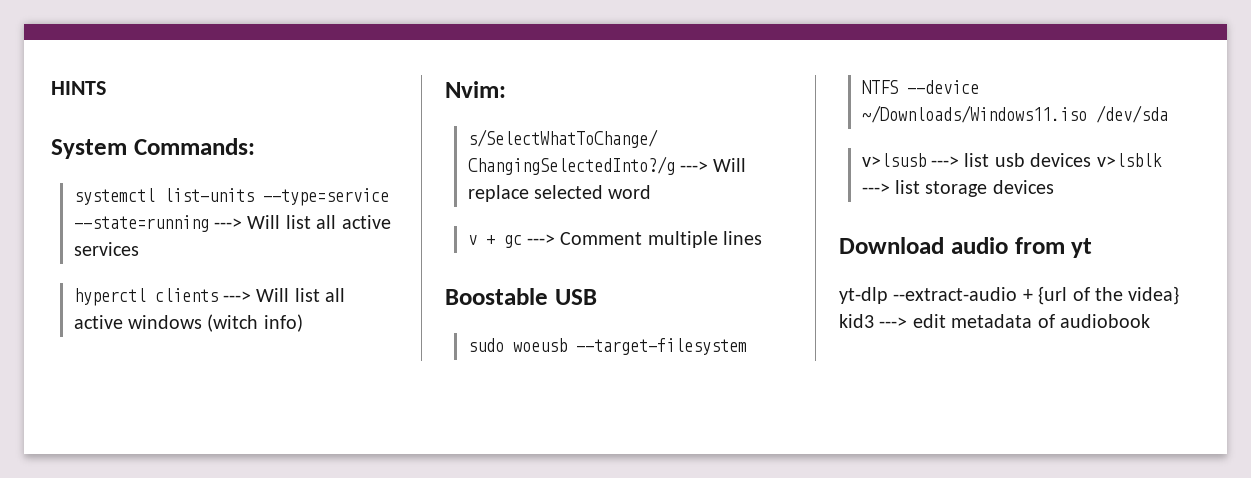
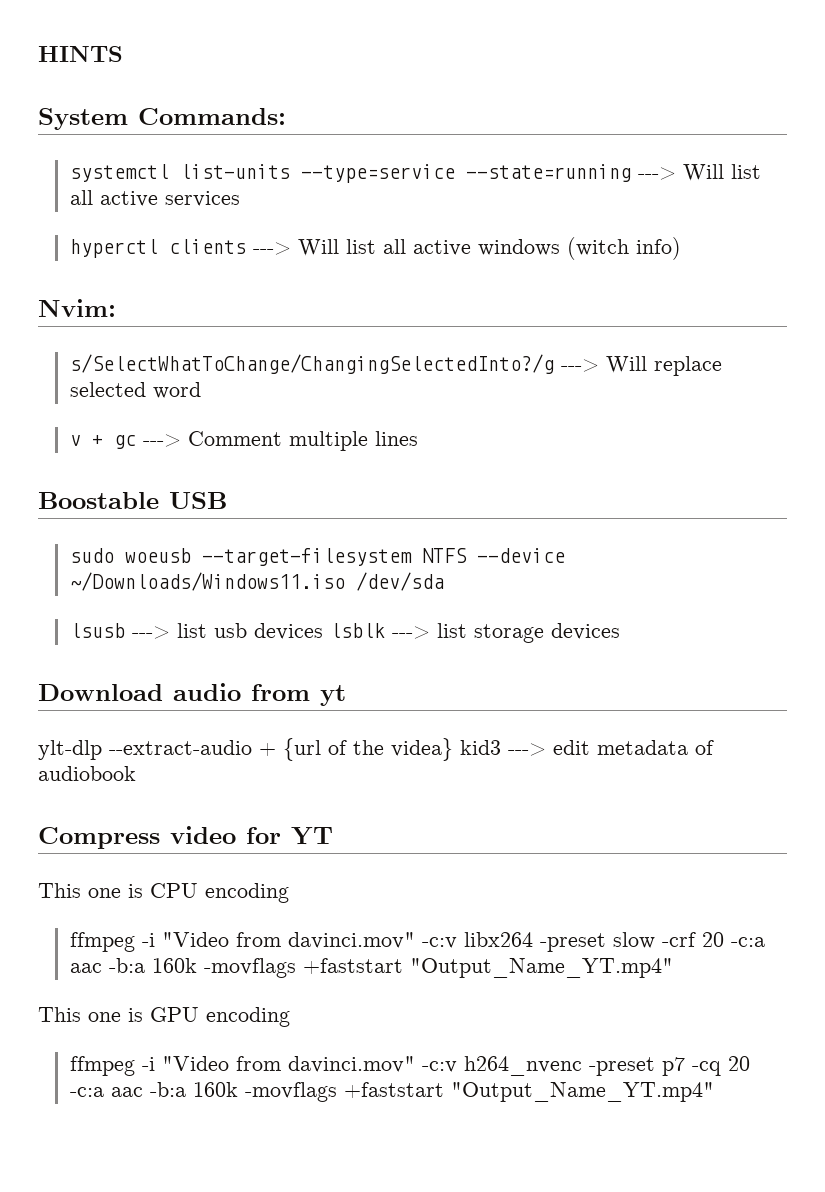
[861,153,926,167] v>lsusb -> [70,623,126,638] lsusb
[1096,153,1162,167] v>lsblk -> [330,623,386,638] lsblk
[839,287,888,304] yt-dlp -> [38,740,102,760] ylt-dlp
(1150, 321) none -> [38,826,333,849] [38,883,289,903] [70,932,766,952] [70,958,674,978] [38,1007,290,1027] [70,1056,751,1076] [70,1082,715,1102] // Compress video for YT // This one is CPU encoding // ffmpeg -i "Video from davinci.mov" -c:v libx264 -preset slow -crf 20 -c:a aac -b:a 160k -movflags +faststart "Output_Name_YT.mp4" // This one is GPU encoding // ffmpeg -i "Video from davinci.mov" -c:v h264_nvenc -preset p7 -cq 20 -c:a aac -b:a 160k -movflags +faststart "Output_Name_YT.mp4"

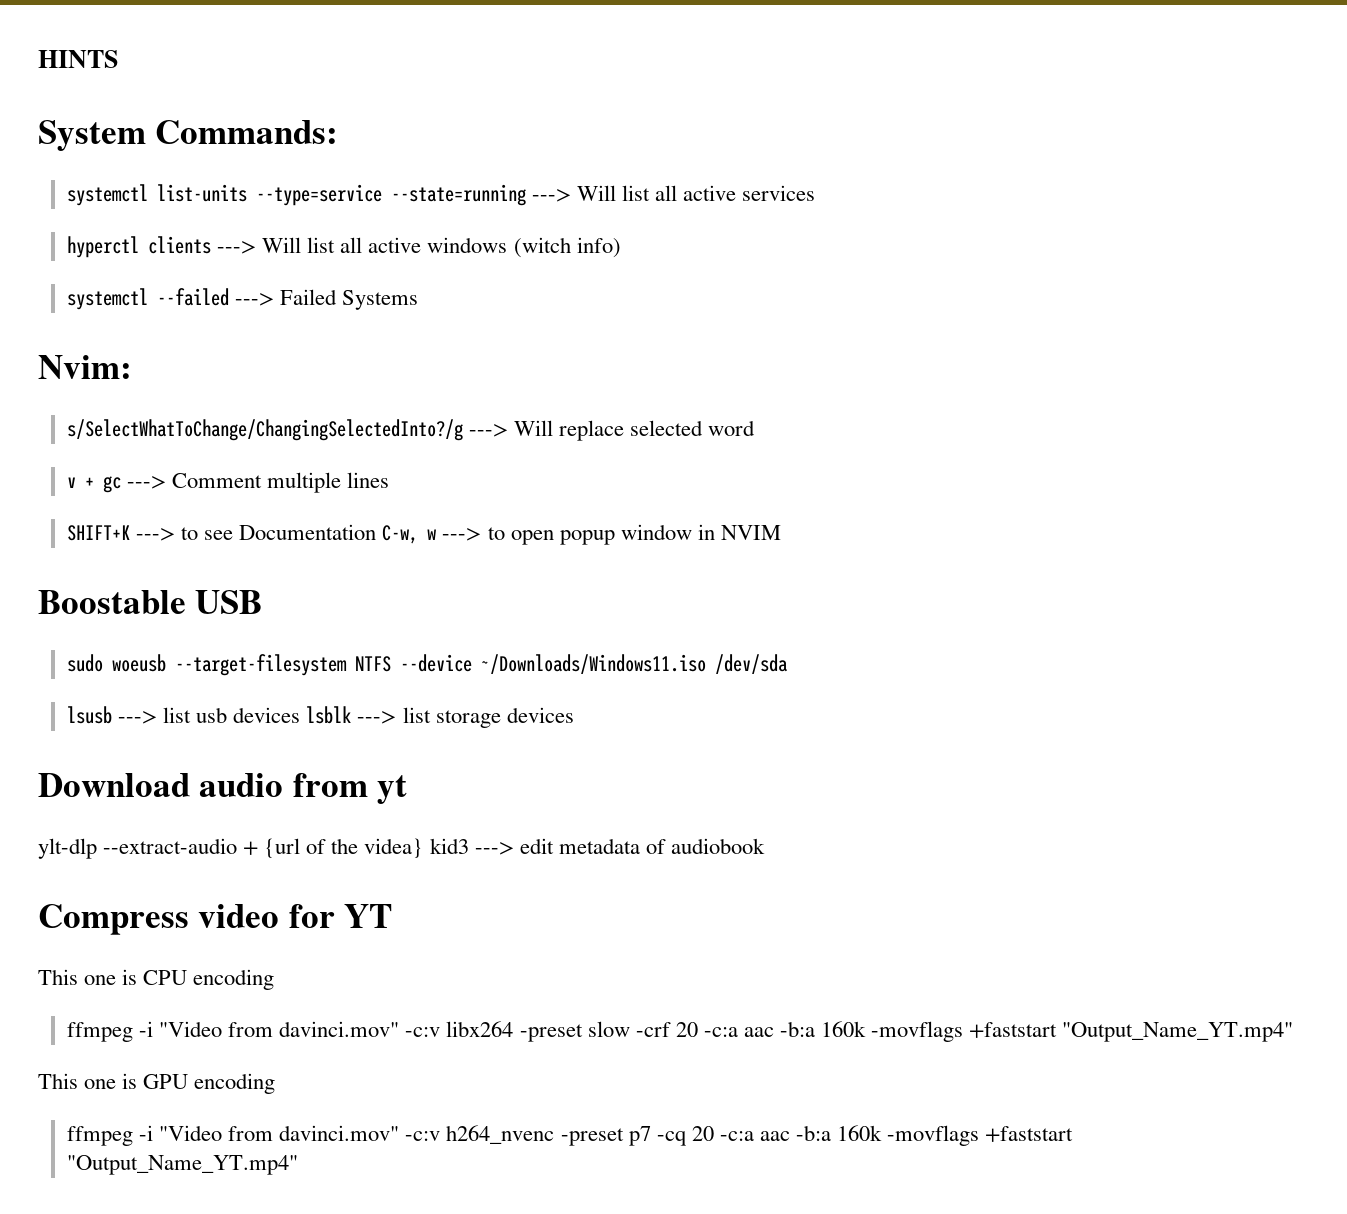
(682, 248) none -> [67,288,419,310] // systemctl --failed ---> Failed Systems
(419, 438) none -> [67,524,781,545] // SHIFT+K ---> to see Documentation C-w, w ---> to open popup window in NVIM

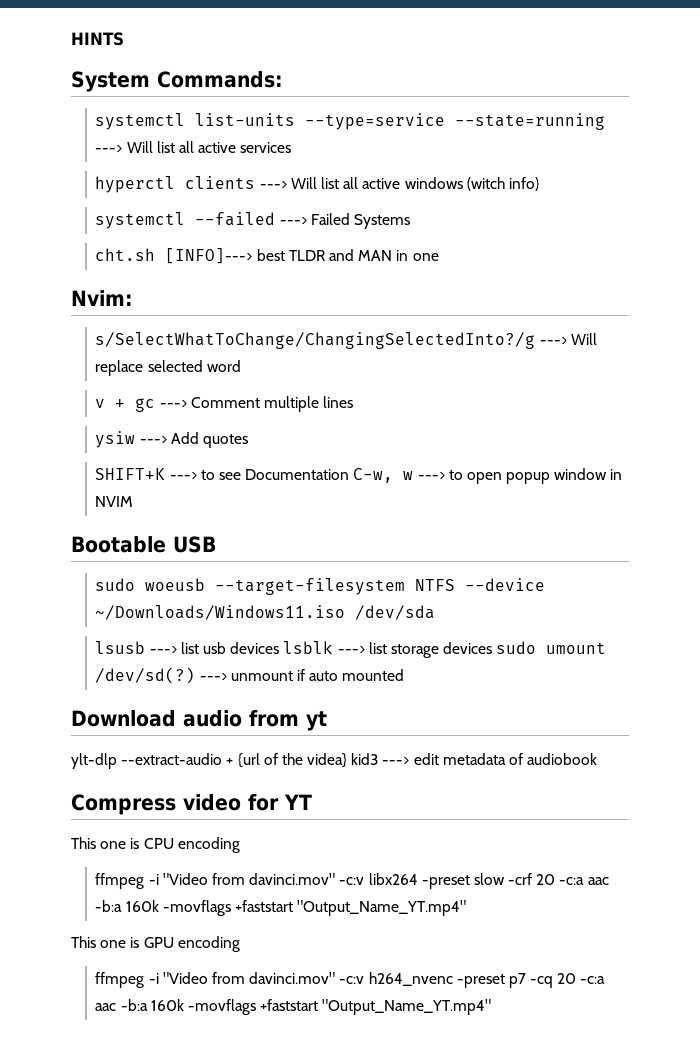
(419, 300) none -> [95,248,439,264] // cht.sh [INFO]---> best TLDR and MAN in one
(390, 480) none -> [95,431,248,448] // ysiw ---> Add quotes
[38,590,186,614] Boostable -> [71,536,166,553] Bootable
(574, 715) none -> [496,641,607,654] [95,667,405,684] sudo umount /dev/sd(?) ---> unmount if auto mounted

